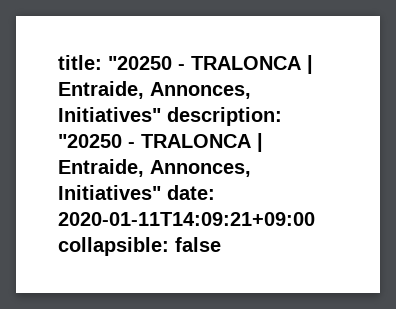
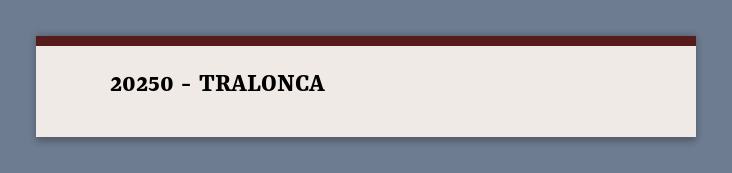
[58,55,313,74] [58,81,251,99] [58,107,282,126] [58,133,263,152] [58,159,251,177] [58,185,215,200] [58,212,315,226] [58,237,221,256] title: "20250 - TRALONCA | Entraide, Annonces, Initiatives" description: "20250 - TRALONCA | Entraide, Annonces, Initiatives" date: 2020-01-11T14:09:21+09:00 collapsible: false -> [110,75,325,91] 20250 - TRALONCA

